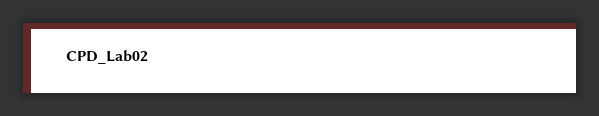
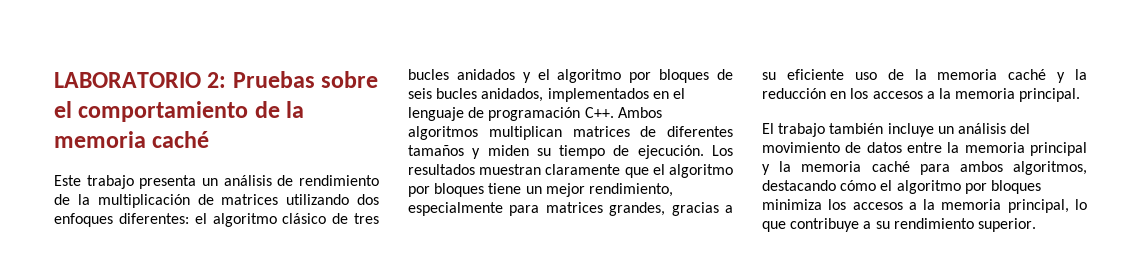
[66,50,148,64] CPD_Lab02 -> [54,71,379,88] [54,101,305,122] [54,131,210,148] [54,175,379,189] [54,194,379,208] [54,213,379,227] [408,69,733,83] [408,88,685,102] [408,107,662,121] [408,126,733,140] [408,145,733,159] [408,164,733,178] [408,183,673,197] [408,202,733,216] [762,69,1087,83] [762,88,1081,102] [762,123,1031,137] [762,142,1087,156] [762,161,1087,175] [762,180,1041,194] [762,199,1087,213] [762,218,1036,232] LABORATORIO 2: Pruebas sobre el comportamiento de la memoria caché // Este trabajo presenta un análisis de rendimiento de la multiplicación de matrices utilizando dos enfoques diferentes: el algoritmo clásico de tres bucles anidados y el algoritmo por bloques de seis bucles anidados, implementados en el lenguaje de programación C++. Ambos algoritmos multiplican matrices de diferentes tamaños y miden su tiempo de ejecución. Los resultados muestran claramente que el algoritmo por bloques tiene un mejor rendimiento, especialmente para matrices grandes, gracias a su eficiente uso de la memoria caché y la reducción en los accesos a la memoria principal. // El trabajo también incluye un análisis del movimiento de datos entre la memoria principal y la memoria caché para ambos algoritmos, destacando cómo el algoritmo por bloques minimiza los accesos a la memoria principal, lo que contribuye a su rendimiento superior.

